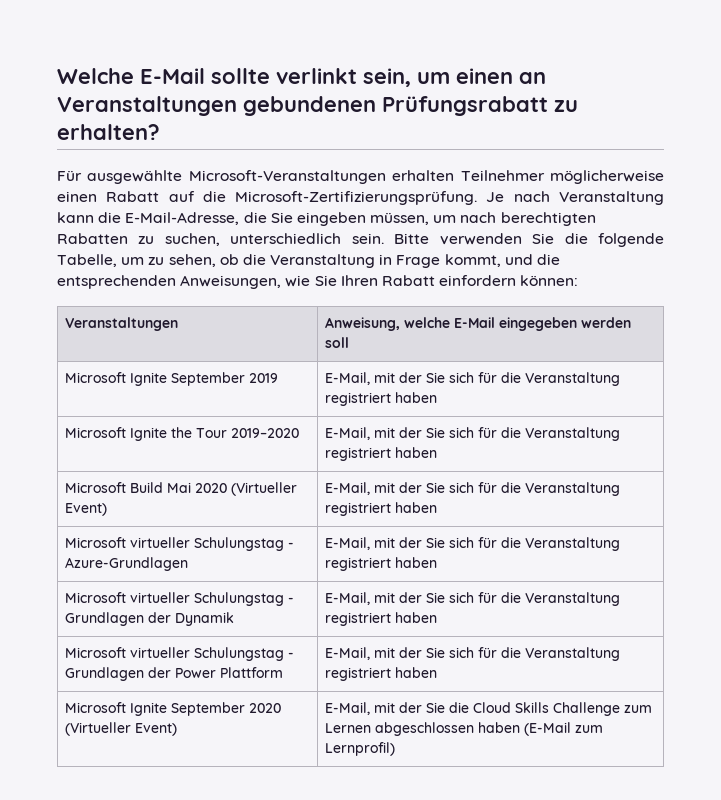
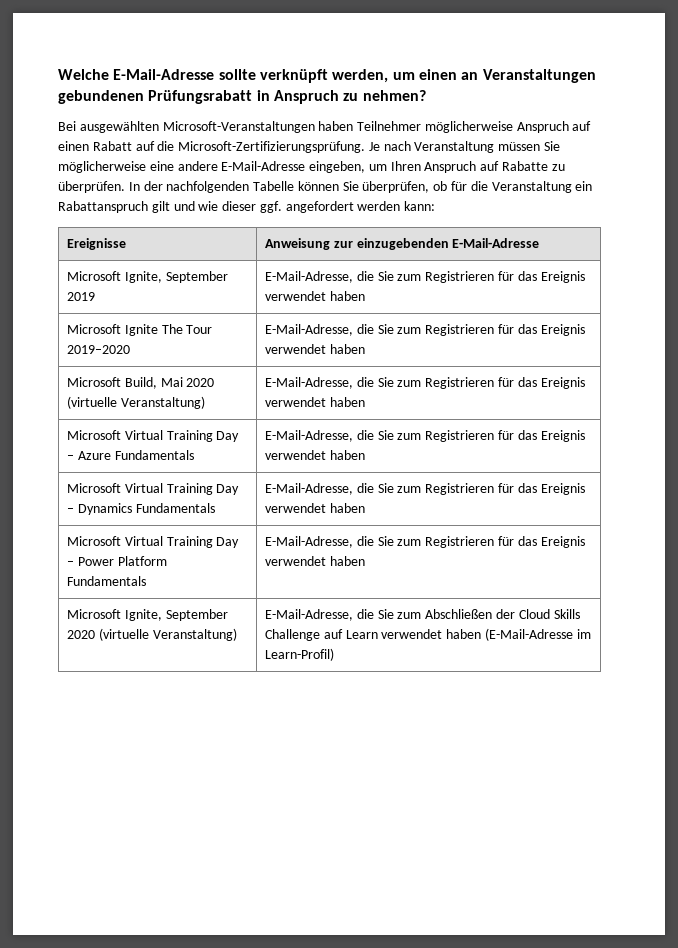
[140,68,411,87] E-Mail sollte verlinkt sein, -> [113,69,389,83] E-Mail-Adresse sollte verknüpft werden,
[554,100,578,112] [57,124,160,140] [57,170,665,184] zu erhalten? // Für ausgewählte Microsoft-Veranstaltungen erhalten Teilnehmer möglicherweise -> [256,90,426,104] [58,121,592,133] in Anspruch zu nehmen? // Bei ausgewählten Microsoft-Veranstaltungen haben Teilnehmer möglicherweise Anspruch auf
[57,212,596,226] [57,233,665,247] [57,254,561,268] [57,275,579,289] [64,317,178,331] [324,317,631,331] [324,337,349,348] [64,372,278,386] [324,372,620,386] [324,392,437,406] [64,427,192,441] kann die E-Mail-Adresse, die Sie eingeben müssen, um nach berechtigten Rabatten zu suchen, unterschiedlich sein. Bitte verwenden Sie die folgende Tabelle, um zu sehen, ob die Veranstaltung in Frage kommt, und die entsprechenden Anweisungen, wie Sie Ihren Rabatt einfordern können: // Veranstaltungen | Anweisung, welche E-Mail eingegeben werden soll // Microsoft Ignite September 2019 | E-Mail, mit der Sie sich für die Veranstaltung registriert haben // Microsoft Ignite the -> [498,141,561,151] [58,161,565,173] [58,181,593,193] [58,201,436,213] [67,238,127,250] [265,238,540,250] [67,271,228,283] [67,292,96,301] [265,271,585,283] [265,291,365,301] [67,324,183,336] müssen Sie möglicherweise eine andere E-Mail-Adresse eingeben, um Ihren Anspruch auf Rabatte zu überprüfen. In der nachfolgenden Tabelle können Sie überprüfen, ob für die Veranstaltung ein Rabattanspruch gilt und wie dieser ggf. angefordert werden kann: // Ereignisse | Anweisung zur einzugebenden E-Mail-Adresse // Microsoft Ignite, September 2019 | E-Mail-Adresse, die Sie zum Registrieren für das Ereignis verwendet haben // Microsoft Ignite The
[324,427,620,441] [324,447,437,461] [64,482,163,493] E-Mail, mit der Sie sich für die Veranstaltung registriert haben // Microsoft Build -> [265,324,585,336] [265,344,365,354] [67,377,157,389] E-Mail-Adresse, die Sie zum Registrieren für das Ereignis verwendet haben // Microsoft Build,
[230,482,297,496] [64,503,107,516] [324,482,620,496] [324,502,437,516] [64,537,294,551] [64,557,188,571] [324,537,620,551] [324,557,437,571] [64,592,294,606] [64,612,234,626] [324,592,620,606] [324,612,437,626] [64,647,294,661] [64,667,283,681] [324,647,620,661] [324,667,437,681] [64,702,167,716] (Virtueller Event) | E-Mail, mit der Sie sich für die Veranstaltung registriert haben // Microsoft virtueller Schulungstag - Azure-Grundlagen | E-Mail, mit der Sie sich für die Veranstaltung registriert haben // Microsoft virtueller Schulungstag - Grundlagen der Dynamik | E-Mail, mit der Sie sich für die Veranstaltung registriert haben // Microsoft virtueller Schulungstag - Grundlagen der Power Plattform | E-Mail, mit der Sie sich für die Veranstaltung registriert haben // Microsoft Ignite -> [67,396,205,409] [265,377,585,389] [265,397,365,407] [67,430,240,442] [67,450,194,460] [265,430,585,442] [265,450,365,460] [67,483,240,495] [67,503,215,515] [265,483,585,495] [265,503,365,513] [67,536,240,548] [67,556,167,566] [67,576,147,586] [265,536,585,548] [265,556,365,566] [67,609,162,621] (virtuelle Veranstaltung) | E-Mail-Adresse, die Sie zum Registrieren für das Ereignis verwendet haben // Microsoft Virtual Training Day – Azure Fundamentals | E-Mail-Adresse, die Sie zum Registrieren für das Ereignis verwendet haben // Microsoft Virtual Training Day – Dynamics Fundamentals | E-Mail-Adresse, die Sie zum Registrieren für das Ereignis verwendet haben // Microsoft Virtual Training Day – Power Platform Fundamentals | E-Mail-Adresse, die Sie zum Registrieren für das Ereignis verwendet haben // Microsoft Ignite,
[64,722,177,736] [324,702,652,716] [324,722,603,736] [324,742,395,756] (Virtueller Event) | E-Mail, mit der Sie die Cloud Skills Challenge zum Lernen abgeschlossen haben (E-Mail zum Lernprofil) -> [98,628,237,641] [265,609,580,621] [265,628,591,641] [265,648,335,661] (virtuelle Veranstaltung) | E-Mail-Adresse, die Sie zum Abschließen der Cloud Skills Challenge auf Learn verwendet haben (E-Mail-Adresse im Learn-Profil)

